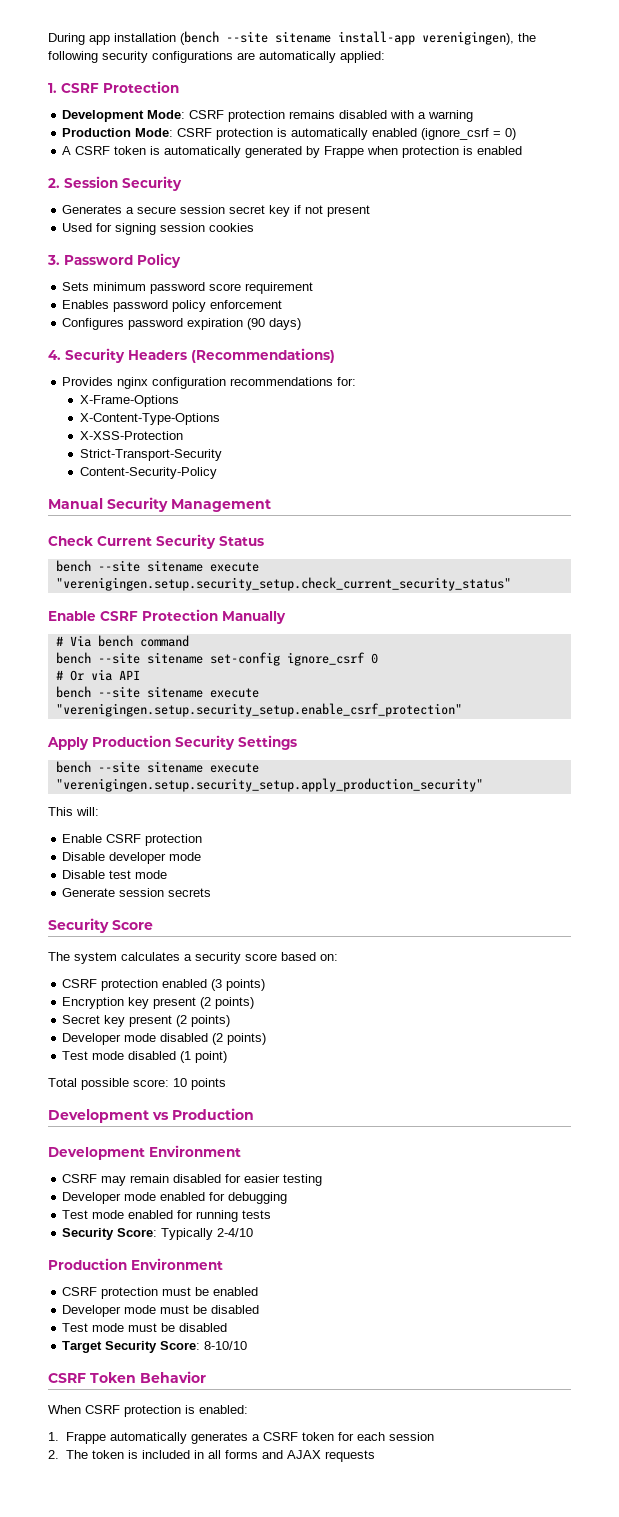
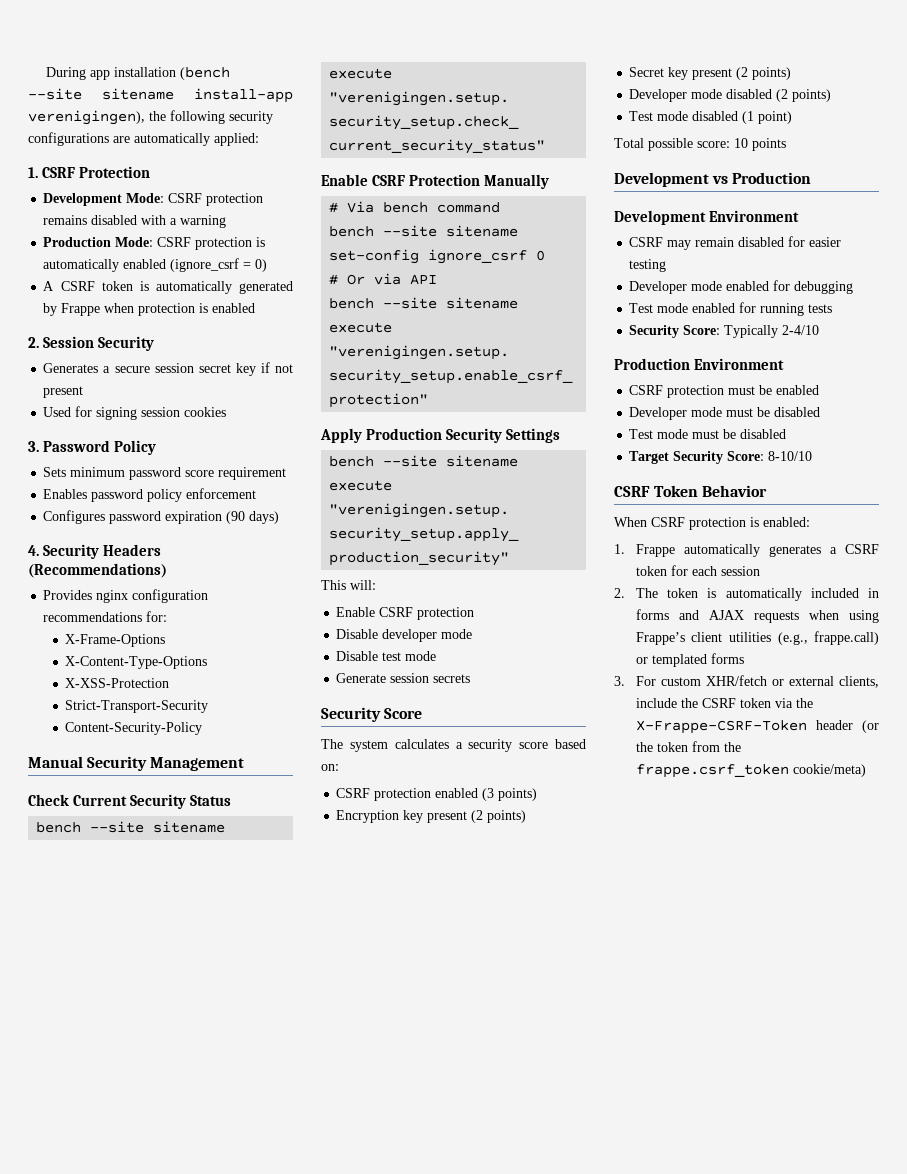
(138, 1454) none -> [725,588,802,601] automatically
[207,1450,221,1459] all -> (879, 593) none
(375, 1456) none -> [808,610,879,623] [635,631,879,645] [635,653,744,667] [614,675,879,688] [635,698,813,708] [635,720,879,734] [635,741,741,752] [635,764,866,778] when using Frappe’s client utilities (e.g., frappe.call) or templated forms // 3. For custom XHR/fetch or external clients, include the CSRF token via the X-Frappe-CSRF-Token header (or the token from the frappe.csrf_token cookie/meta)

